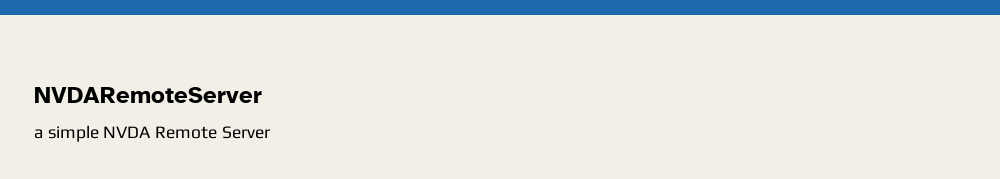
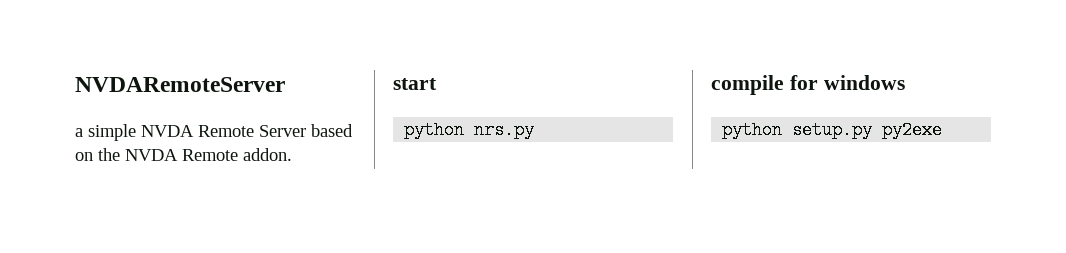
(270, 132) none -> [311,124,353,137] [75,148,292,161] [393,78,437,90] [404,121,535,139] [711,75,905,95] [722,121,943,139] based on the NVDA Remote addon. // start // python nrs.py // compile for windows // python setup.py py2exe

